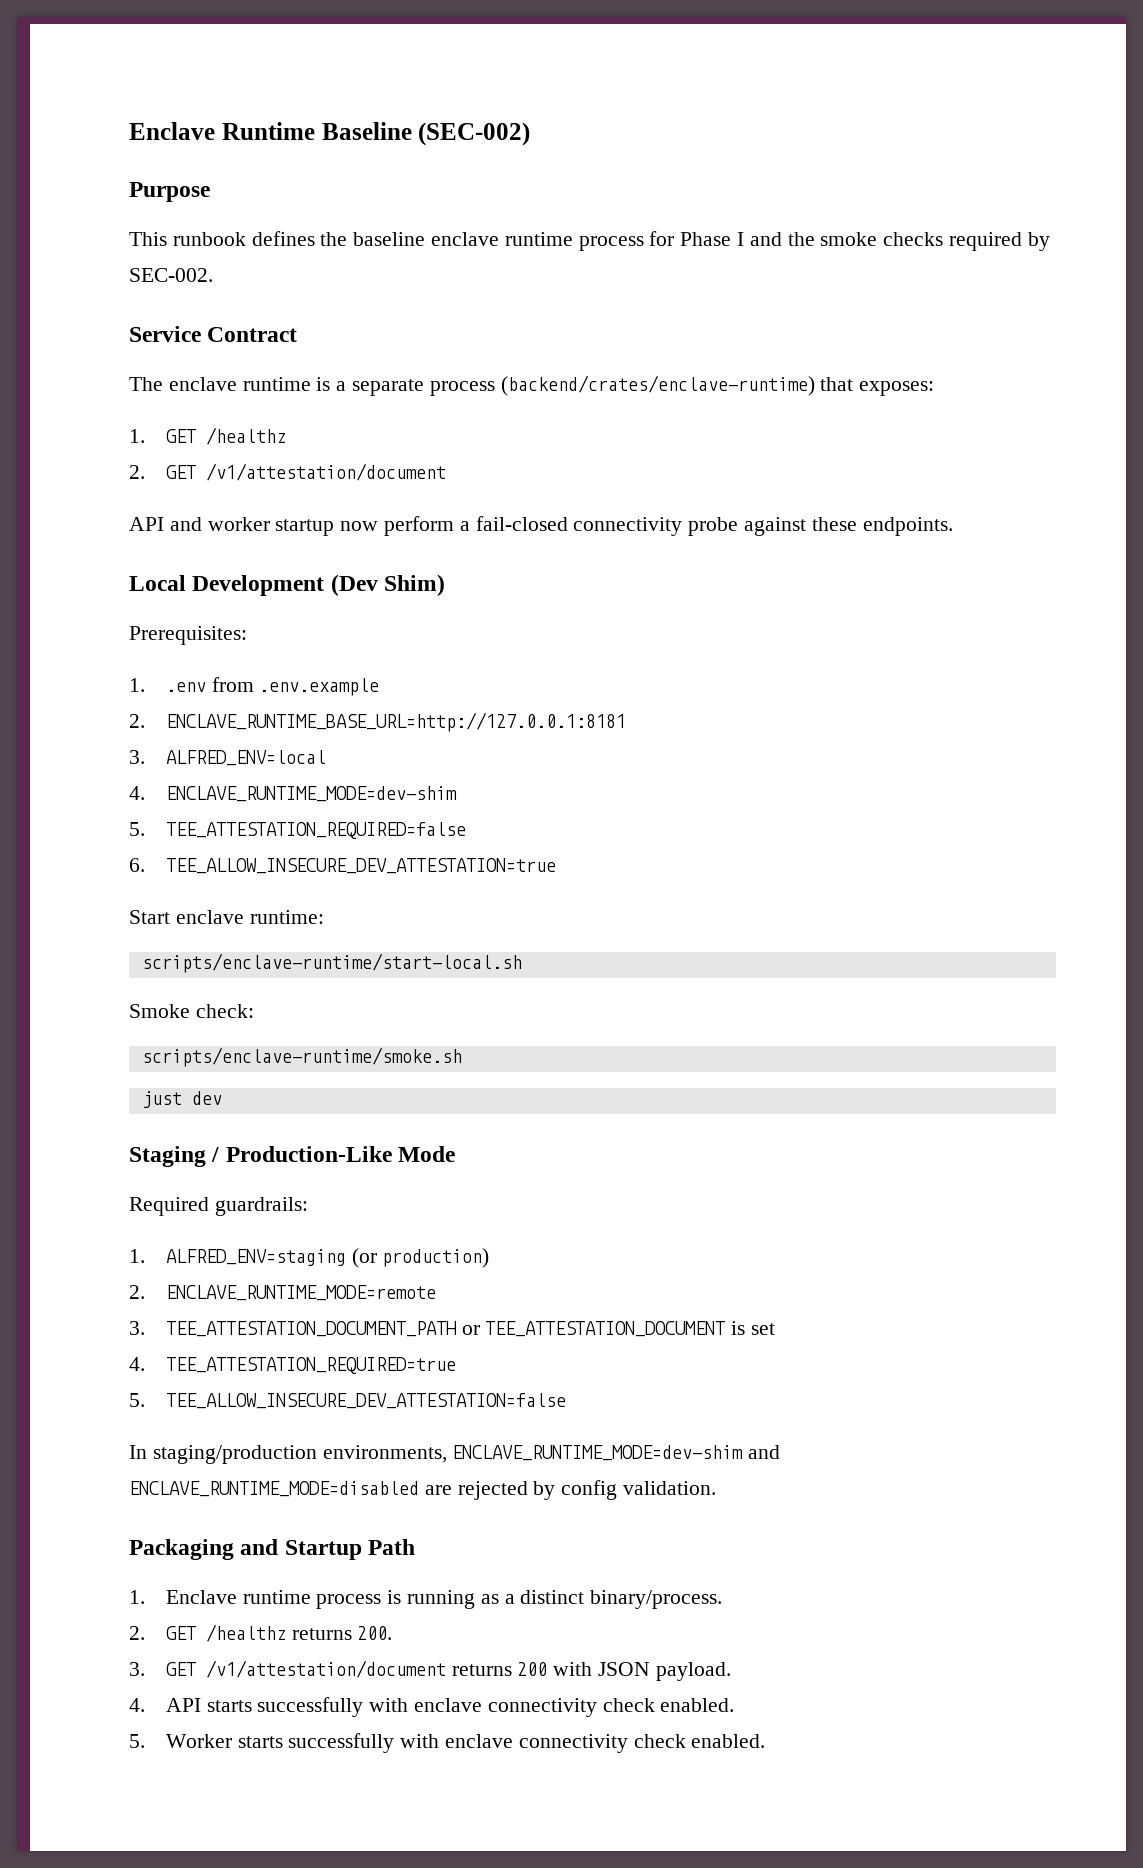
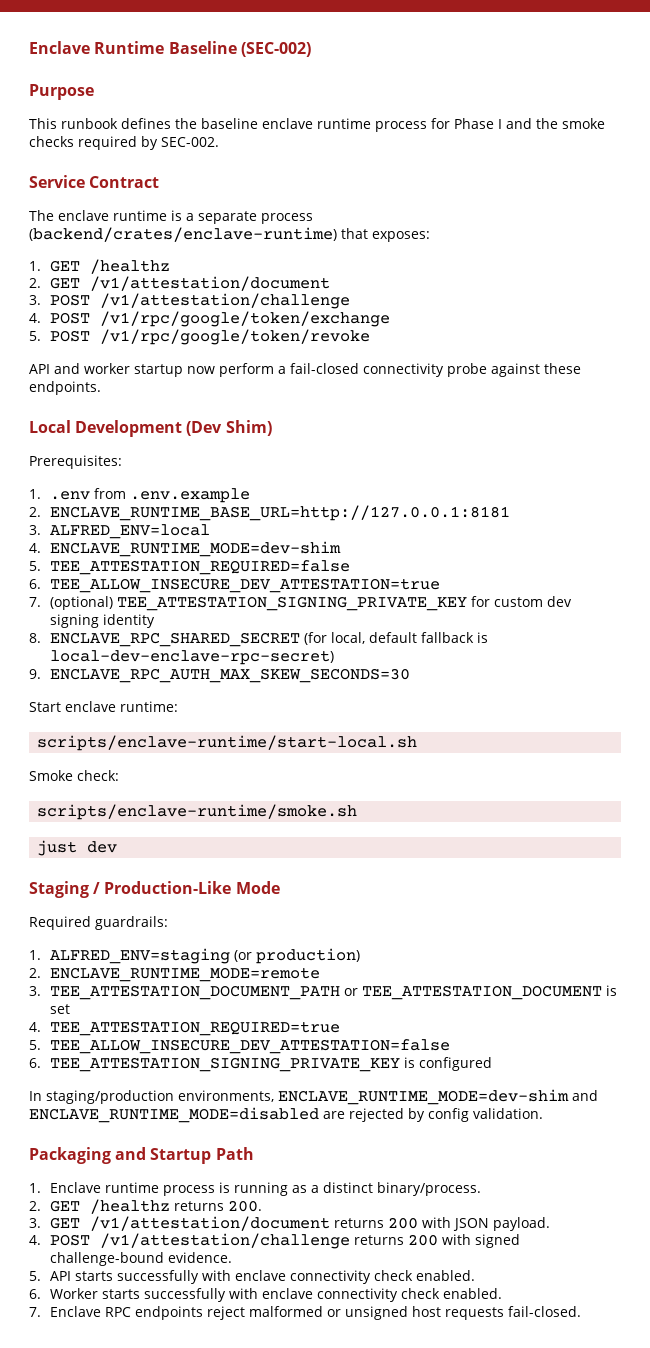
(446, 472) none -> [29,293,350,309] [29,311,390,327] [29,329,370,345] // 3. POST /v1/attestation/challenge // 4. POST /v1/rpc/google/token/exchange // 5. POST /v1/rpc/google/token/revoke
(556, 866) none -> [29,596,572,611] [49,614,155,628] [29,632,488,647] [49,650,334,665] [29,668,410,683] // 7. (optional) TEE_ATTESTATION_SIGNING_PRIVATE_KEY for custom dev signing identity // 8. ENCLAVE_RPC_SHARED_SECRET (for local, default fallback is local-dev-enclave-rpc-secret) // 9. ENCLAVE_RPC_AUTH_MAX_SKEW_SECONDS=30
(566, 1401) none -> [29,1057,492,1072] // 6. TEE_ATTESTATION_SIGNING_PRIVATE_KEY is configured
(145, 1705) none -> [49,1233,520,1249] [49,1252,232,1266] [29,1271,41,1281] POST /v1/attestation/challenge returns 200 with signed challenge-bound evidence. // 5.
[129,1734,145,1748] 5. -> [29,1289,41,1299] 6.
(766, 1741) none -> [29,1306,581,1320] // 7. Enclave RPC endpoints reject malformed or unsigned host requests fail-closed.

